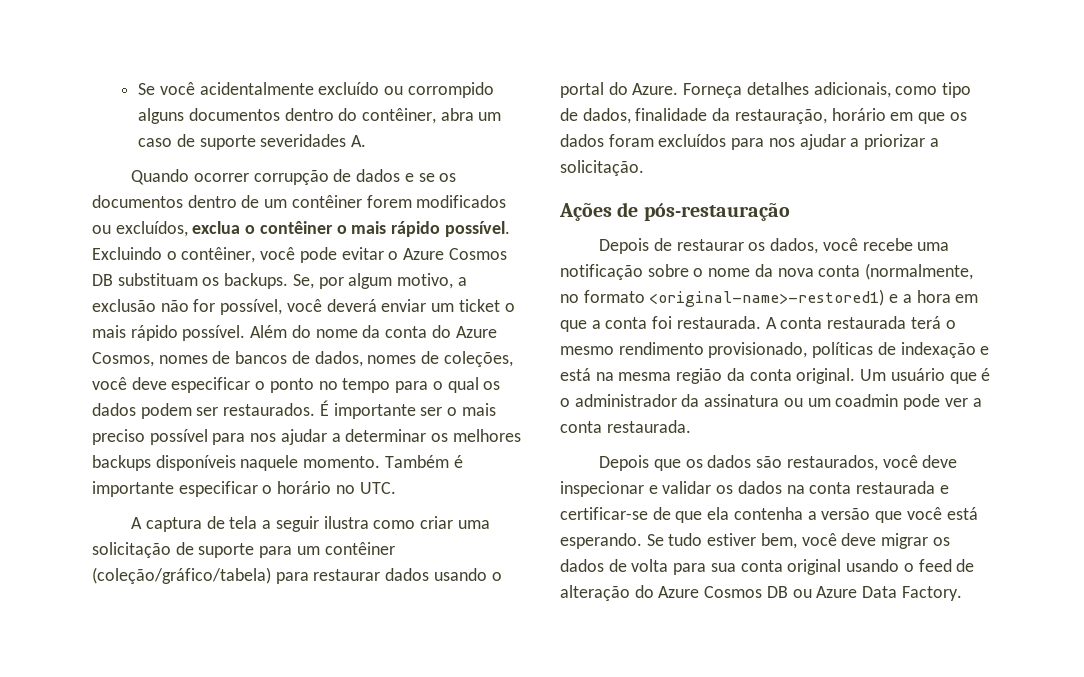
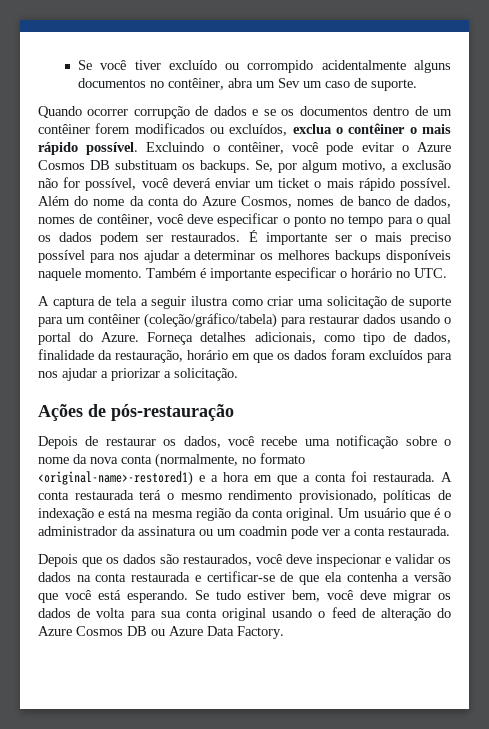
[199,82,314,95] acidentalmente -> [134,60,161,70] tiver
(494, 90) none -> [321,60,406,70] acidentalmente
[284,108,358,121] dentro do -> [150,81,165,88] no
[138,134,367,150] caso de suporte severidades A. -> [278,78,418,91] Sev um caso de suporte.
[235,351,288,364] bancos -> [357,196,391,206] banco
[443,351,513,367] coleções, -> [96,214,153,226] contêiner,

